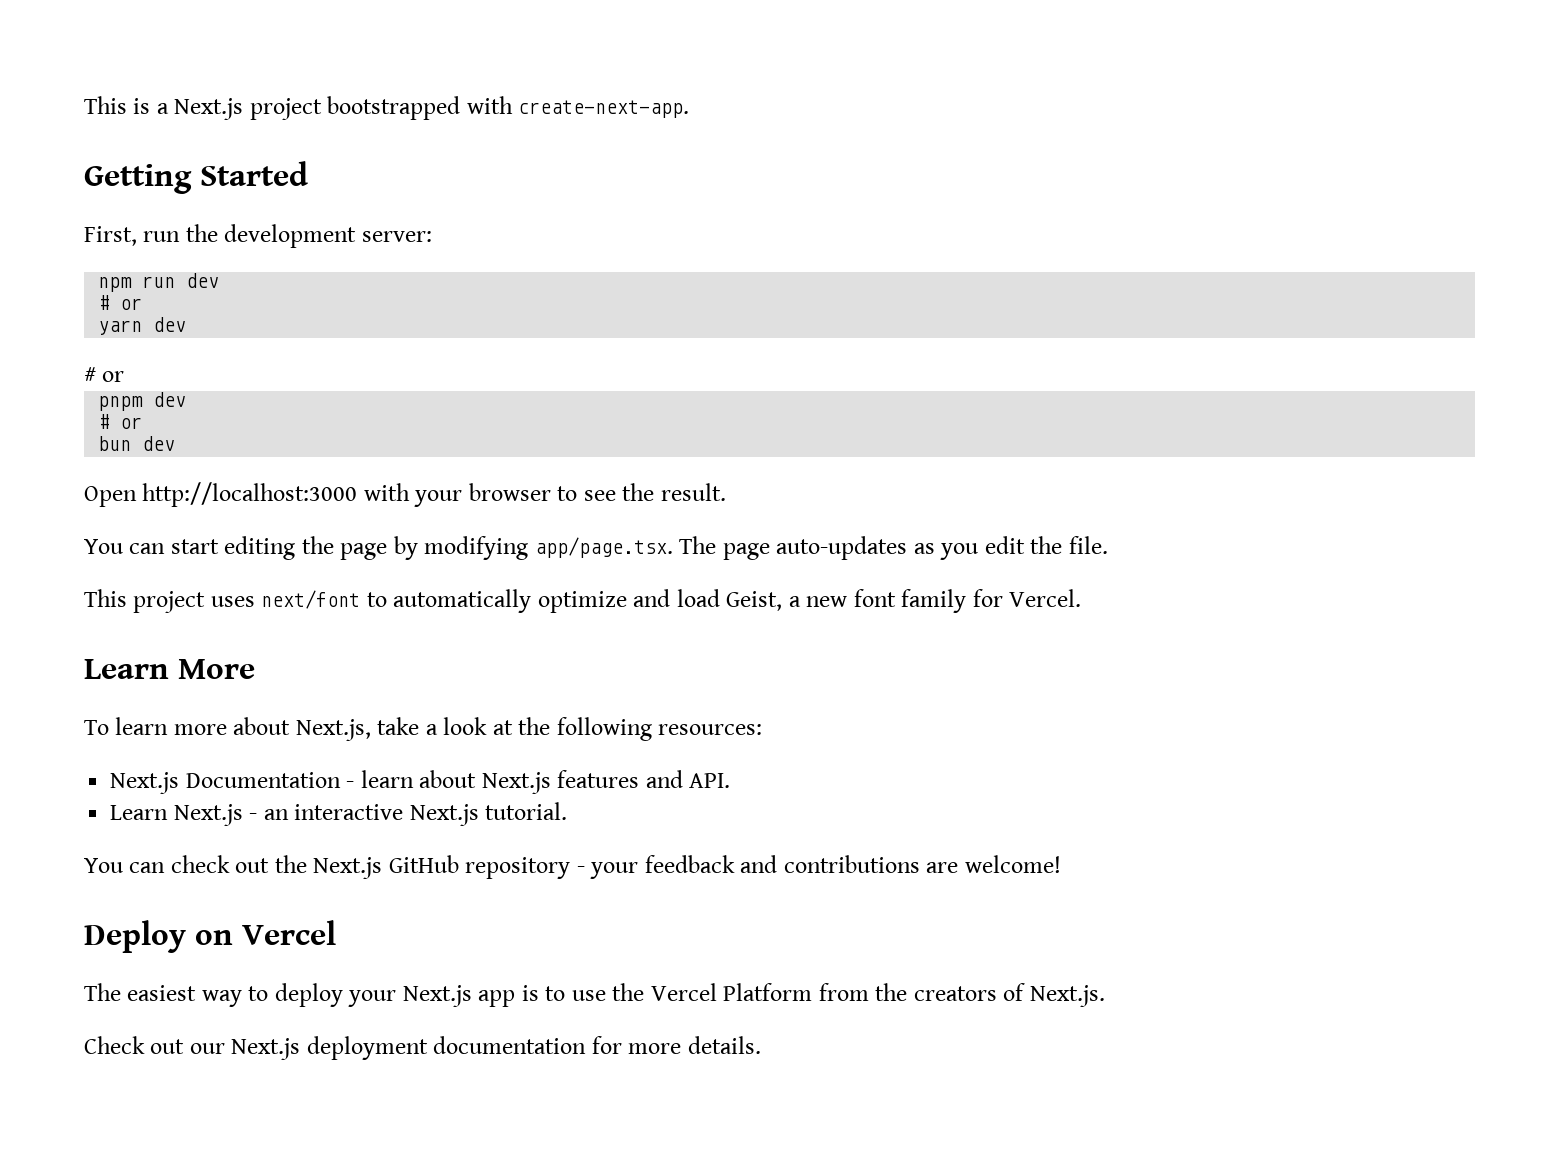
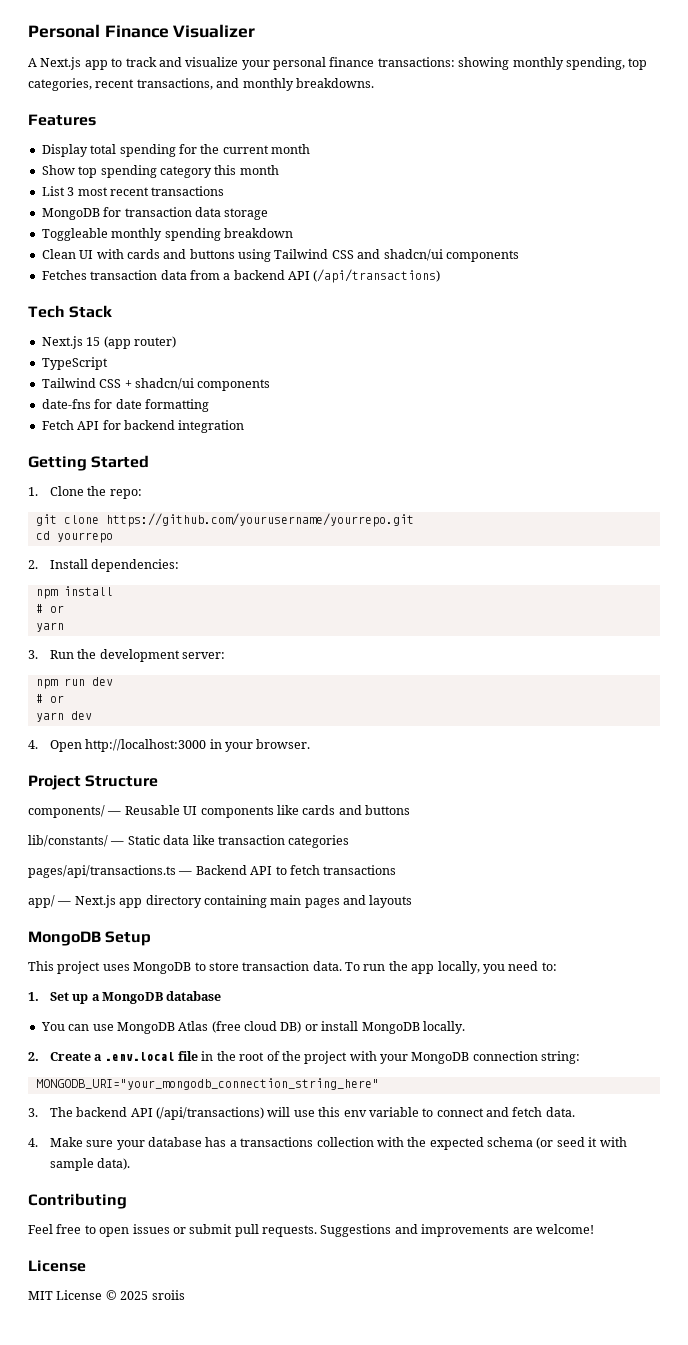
[84,96,690,120] [84,161,308,194] [84,226,181,246] This is a Next.js project bootstrapped with create-next-app. // Getting Started // First, run -> [28,24,256,38] [28,57,648,70] [28,78,374,91] [28,114,96,126] [41,144,310,157] [41,165,279,178] [41,186,225,196] [41,207,269,220] [41,228,293,241] [41,249,519,262] [41,269,441,283] [28,305,113,318] [41,336,176,349] [41,357,108,370] [41,378,271,391] [41,399,209,412] [41,420,245,433] [28,455,150,471] [28,486,142,499] [35,513,414,527] [35,531,113,543] [28,559,180,572] [35,586,113,599] [35,604,64,613] [35,622,64,632] [28,650,74,659] Personal Finance Visualizer // A Next.js app to track and visualize your personal finance transactions: showing monthly spending, top categories, recent transactions, and monthly breakdowns. // Features // Display total spending for the current month // Show top spending category this month // List 3 most recent transactions // MongoDB for transaction data storage // Toggleable monthly spending breakdown // Clean UI with cards and buttons using Tailwind CSS and shadcn/ui components // Fetches transaction data from a backend API (/api/transactions) // Tech Stack // Next.js 15 (app router) // TypeScript // Tailwind CSS + shadcn/ui components // date-fns for date formatting // Fetch API for backend integration // Getting Started // 1. Clone the repo: // git clone https://github.com/yourusername/yourrepo.git // cd yourrepo // 2. Install dependencies: // npm install // # or // yarn // 3. Run
[84,367,125,382] [98,392,187,411] [98,414,143,429] [98,436,176,451] [84,482,726,507] [84,536,1108,560] [84,589,1082,613] [84,659,255,679] [84,717,763,741] [110,770,731,794] [110,802,568,826] [84,855,1061,879] [84,920,336,953] [84,983,1105,1007] [84,1036,761,1060] # or // pnpm dev // # or // bun dev // Open http://localhost:3000 with your browser to see the result. // You can start editing the page by modifying app/page.tsx. The page auto-updates as you edit the file. // This project uses next/font to automatically optimize and load Geist, a new font family for Vercel. // Learn More // To learn more about Next.js, take a look at the following resources: // Next.js Documentation - learn about Next.js features and API. // Learn Next.js - an interactive Next.js tutorial. // You can check out the Next.js GitHub repository - your feedback and contributions are welcome! // Deploy on Vercel // The easiest way to deploy your Next.js app is to use the Vercel Platform from the creators of Next.js. // Check out our Next.js deployment documentation for more details. -> [28,739,311,752] [28,775,159,790] [28,805,410,818] [28,835,350,848] [28,865,397,878] [28,895,413,908] [28,931,152,946] [28,961,557,974] [28,991,222,1004] [40,1021,465,1034] [28,1051,581,1064] [35,1078,379,1090] [28,1107,575,1120] [28,1137,627,1150] [49,1158,131,1171] [28,1193,127,1209] [28,1224,594,1237] [28,1260,86,1272] [28,1290,185,1300] 4. Open http://localhost:3000 in your browser. // Project Structure // components/ — Reusable UI components like cards and buttons // lib/constants/ — Static data like transaction categories // pages/api/transactions.ts — Backend API to fetch transactions // app/ — Next.js app directory containing main pages and layouts // MongoDB Setup // This project uses MongoDB to store transaction data. To run the app locally, you need to: // 1. Set up a MongoDB database // You can use MongoDB Atlas (free cloud DB) or install MongoDB locally. // 2. Create a .env.local file in the root of the project with your MongoDB connection string: // MONGODB_URI="your_mongodb_connection_string_here" // 3. The backend API (/api/transactions) will use this env variable to connect and fetch data. // 4. Make sure your database has a transactions collection with the expected schema (or seed it with sample data). // Contributing // Feel free to open issues or submit pull requests. Suggestions and improvements are welcome! // License // MIT License © 2025 sroiis

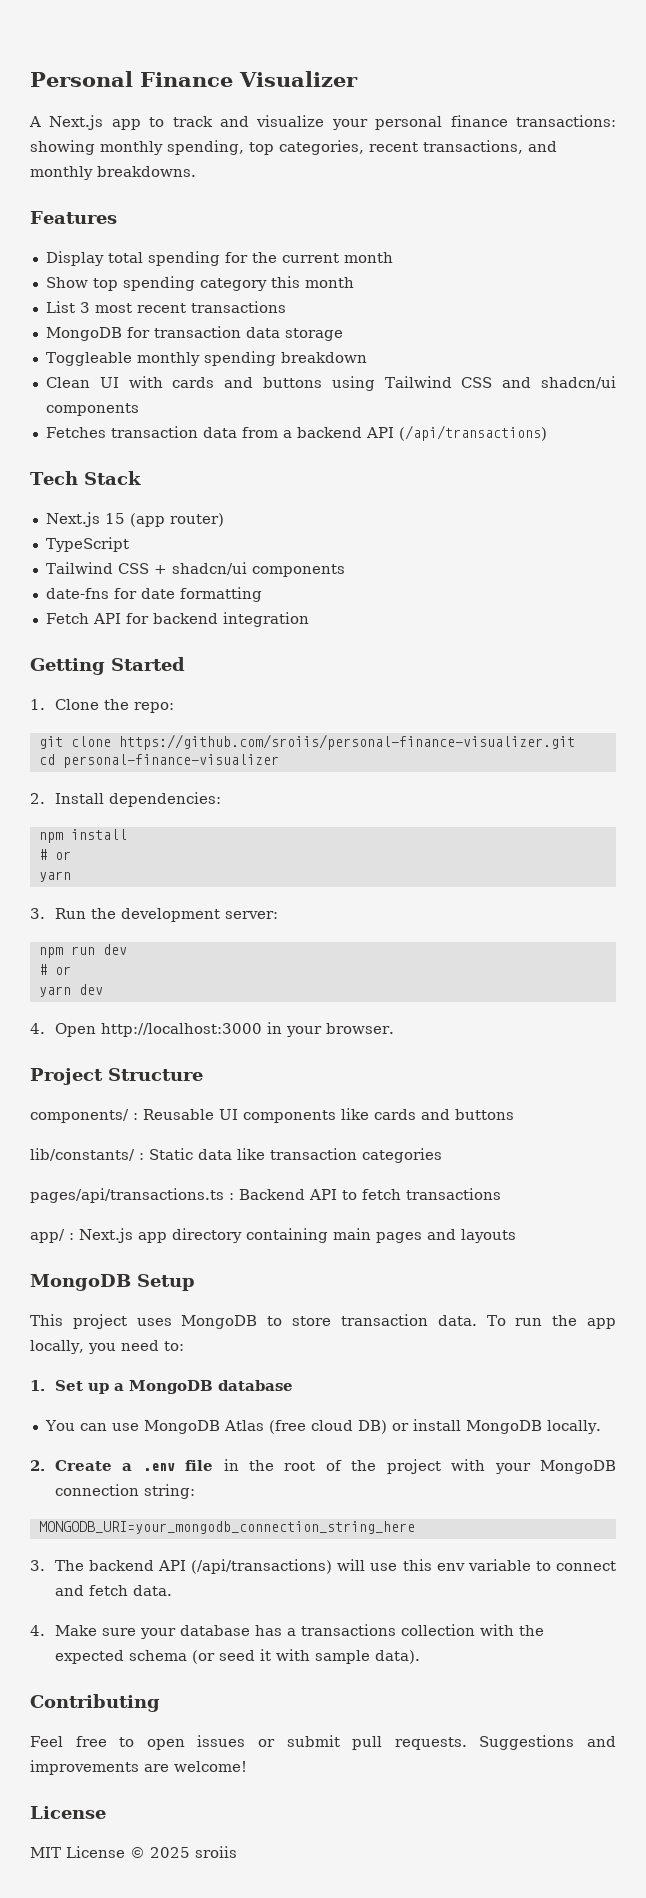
[105,513,414,527] https://github.com/yourusername/yourrepo.git -> [118,734,575,750] https://github.com/sroiis/personal-finance-visualizer.git
[56,532,113,543] yourrepo -> [62,754,279,768] personal-finance-visualizer
[107,811,122,815] — -> [133,1113,138,1120] :
[110,841,125,845] — -> [139,1153,144,1160] :
[178,871,193,875] — -> [229,1193,234,1200] :
[57,901,72,905] — -> [69,1233,74,1240] :
[104,1052,175,1061] .env.local -> [142,1463,175,1471] .env
[35,1078,379,1090] MONGODB_URI="your_mongodb_connection_string_here" -> [38,1521,415,1534] MONGODB_URI=your_mongodb_connection_string_here

